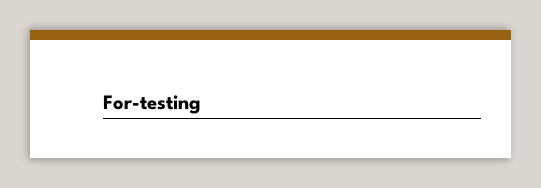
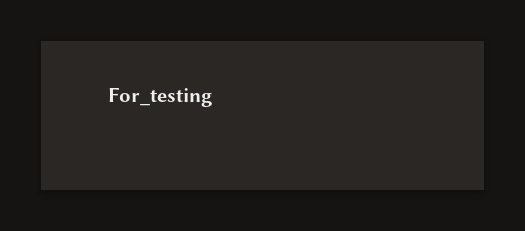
[103,95,201,114] For-testing -> [108,87,213,107] For_testing

